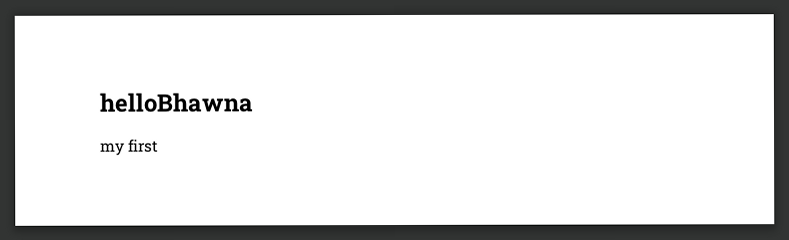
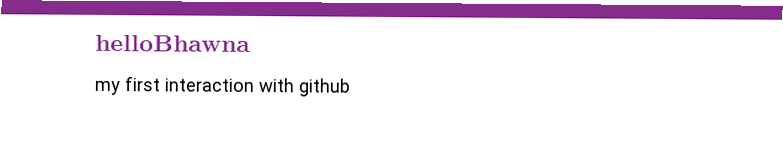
(160, 146) none -> [164,78,350,97] interaction with github

